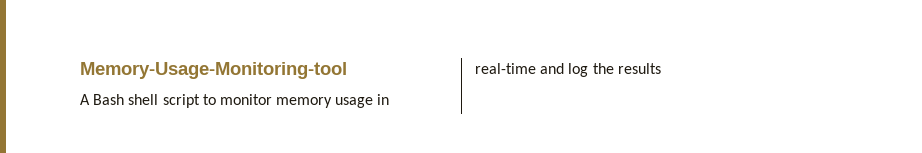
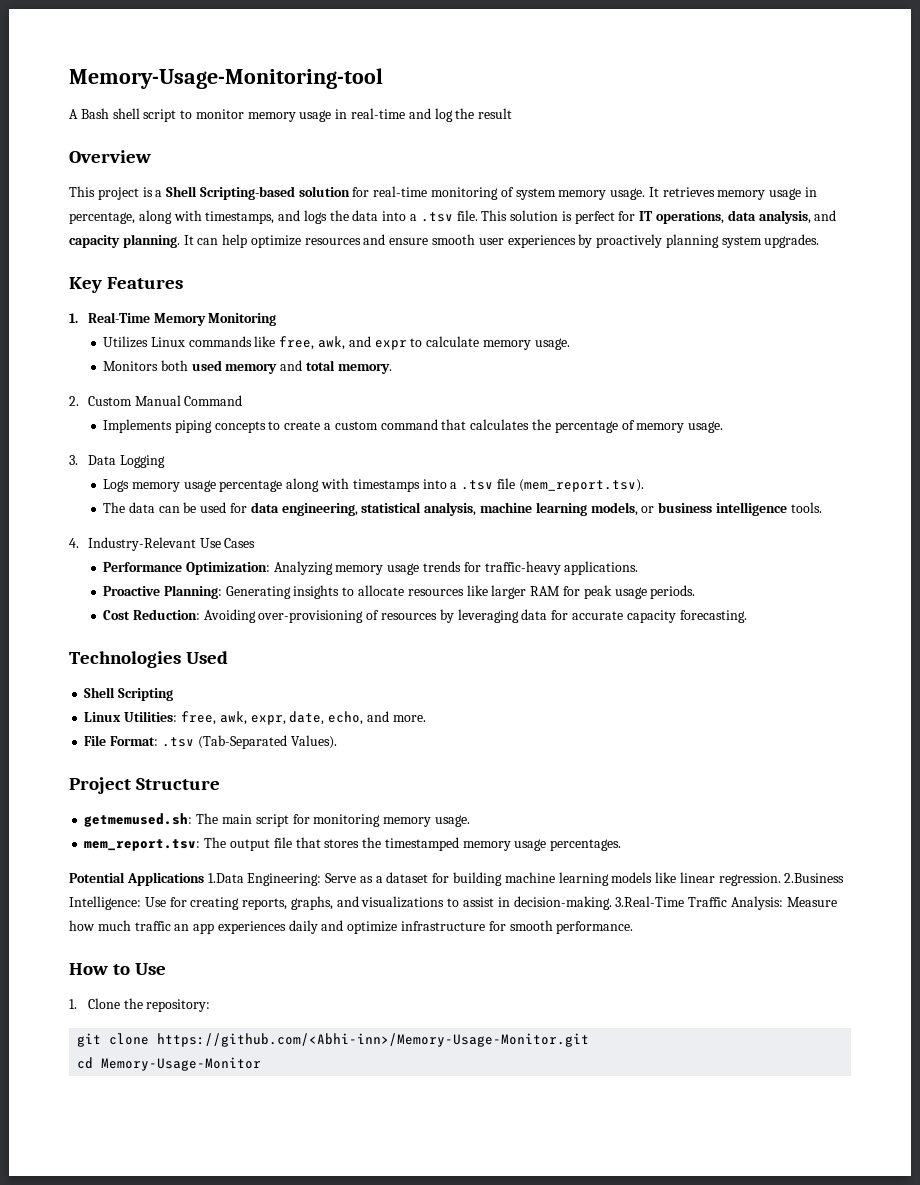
[617,63,661,74] results -> [478,108,513,119] [69,150,151,163] [69,186,818,200] [69,210,837,224] [69,234,820,248] [69,277,184,293] [69,312,277,326] [103,336,570,350] [103,360,392,374] [69,395,243,406] [103,419,724,433] [69,455,165,468] [103,478,644,492] [103,502,822,516] [69,537,256,551] [103,561,639,575] [103,585,696,599] [103,609,747,623] [69,651,229,668] [84,687,174,701] [84,711,426,725] [84,735,337,749] [69,777,221,794] [84,813,470,827] [84,837,622,851] [69,872,845,886] [69,896,837,910] [69,920,634,934] [69,963,167,975] [69,998,211,1012] [77,1033,590,1047] [77,1057,262,1071] result // Overview // This project is a Shell Scripting-based solution for real-time monitoring of system memory usage. It retrieves memory usage in percentage, along with timestamps, and logs the data into a .tsv file. This solution is perfect for IT operations, data analysis, and capacity planning. It can help optimize resources and ensure smooth user experiences by proactively planning system upgrades. // Key Features // 1. Real-Time Memory Monitoring // Utilizes Linux commands like free, awk, and expr to calculate memory usage. // Monitors both used memory and total memory. // 2. Custom Manual Command // Implements piping concepts to create a custom command that calculates the percentage of memory usage. // 3. Data Logging // Logs memory usage percentage along with timestamps into a .tsv file (mem_report.tsv). // The data can be used for data engineering, statistical analysis, machine learning models, or business intelligence tools. // 4. Industry-Relevant Use Cases // Performance Optimization: Analyzing memory usage trends for traffic-heavy applications. // Proactive Planning: Generating insights to allocate resources like larger RAM for peak usage periods. // Cost Reduction: Avoiding over-provisioning of resources by leveraging data for accurate capacity forecasting. // Technologies Used // Shell Scripting // Linux Utilities: free, awk, expr, date, echo, and more. // File Format: .tsv (Tab-Separated Values). // Project Structure // getmemused.sh: The main script for monitoring memory usage. // mem_report.tsv: The output file that stores the timestamped memory usage percentages. // Potential Applications 1.Data Engineering: Serve as a dataset for building machine learning models like linear regression. 2.Business Intelligence: Use for creating reports, graphs, and visualizations to assist in decision-making. 3.Real-Time Traffic Analysis: Measure how much traffic an app experiences daily and optimize infrastructure for smooth performance. // How to Use // 1. Clone the repository: // git clone https://github.com/<Abhi-inn>/Memory-Usage-Monitor.git // cd Memory-Usage-Monitor

